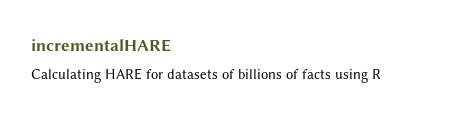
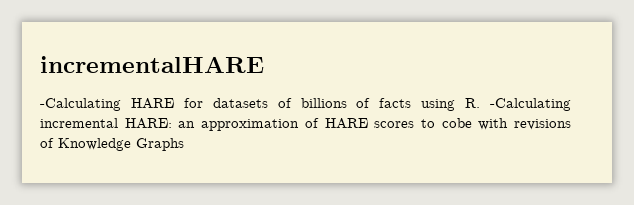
[31,69,101,83] Calculating -> [40,98,121,111] -Calculating
[372,69,381,79] R -> [465,98,571,111] [40,118,571,131] [40,138,184,151] R. -Calculating incremental HARE: an approximation of HARE scores to cobe with revisions of Knowledge Graphs

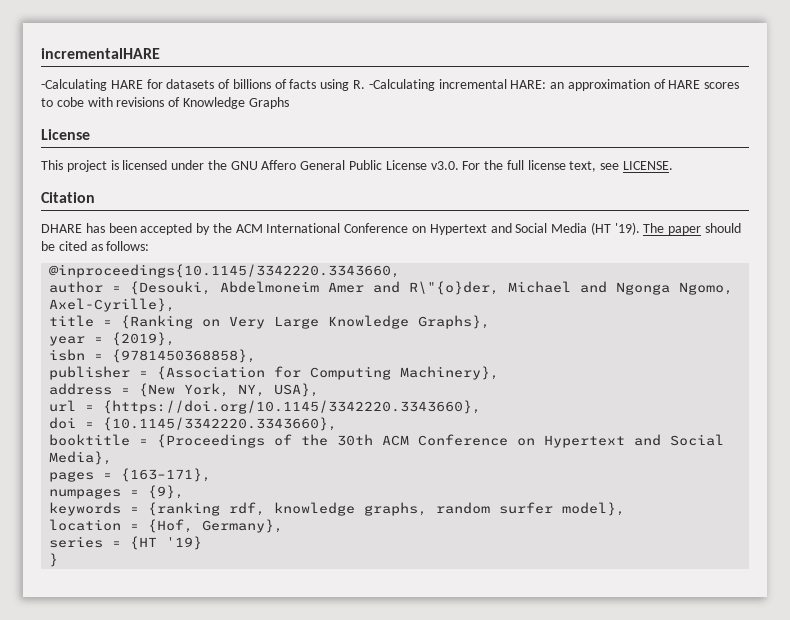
(184, 144) none -> [41,129,90,140] [41,160,674,172] [41,192,95,203] [41,222,742,235] [41,241,150,251] [49,264,401,278] [49,281,734,295] [49,298,176,312] [49,315,491,329] [49,332,176,346] [49,349,257,363] [49,366,500,380] [49,383,320,397] [49,400,482,414] [49,417,338,431] [49,434,725,448] [49,451,113,465] [49,468,212,482] [49,485,185,499] [49,502,626,516] [49,519,284,533] [49,536,203,550] [49,553,59,567] // License // This project is licensed under the GNU Affero General Public License v3.0. For the full license text, see LICENSE. // Citation // DHARE has been accepted by the ACM International Conference on Hypertext and Social Media (HT '19). The paper should be cited as follows: // @inproceedings{10.1145/3342220.3343660, // author = {Desouki, Abdelmoneim Amer and R\"{o}der, Michael and Ngonga Ngomo, Axel-Cyrille}, // title = {Ranking on Very Large Knowledge Graphs}, // year = {2019}, // isbn = {9781450368858}, // publisher = {Association for Computing Machinery}, // address = {New York, NY, USA}, // url = {https://doi.org/10.1145/3342220.3343660}, // doi = {10.1145/3342220.3343660}, // booktitle = {Proceedings of the 30th ACM Conference on Hypertext and Social Media}, // pages = {163–171}, // numpages = {9}, // keywords = {ranking rdf, knowledge graphs, random surfer model}, // location = {Hof, Germany}, // series = {HT '19} // }

